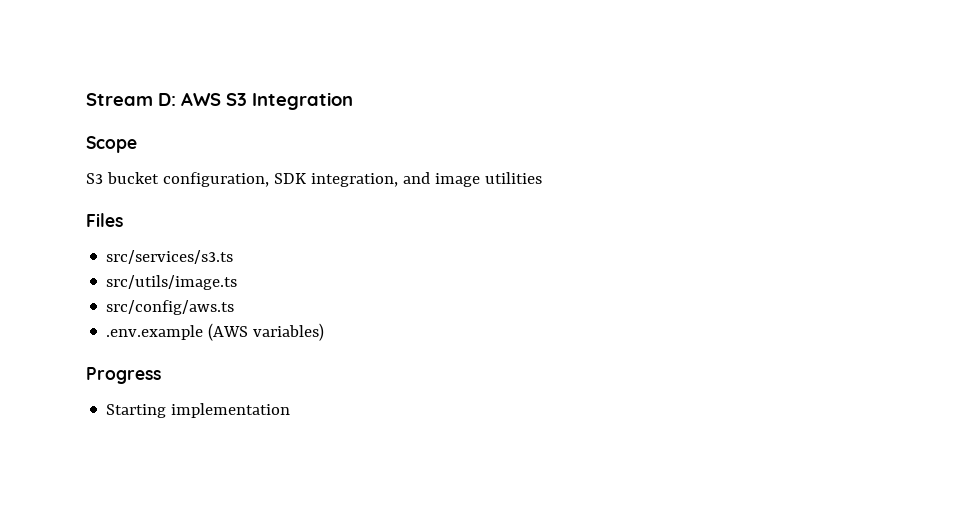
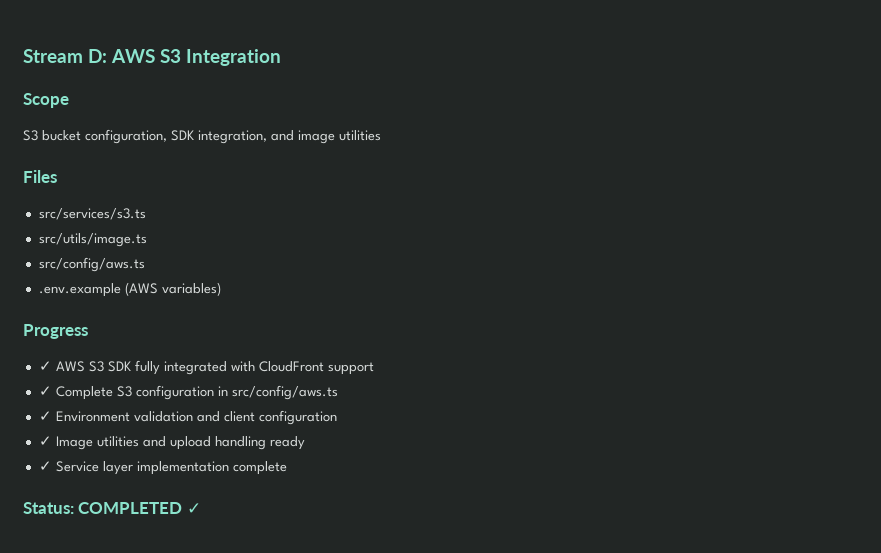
[106,403,291,418] Starting implementation -> [38,360,374,375] [38,385,338,400] [38,410,337,425] [38,436,305,450] [38,461,287,475] [23,502,201,514] ✓ AWS S3 SDK fully integrated with CloudFront support // ✓ Complete S3 configuration in src/config/aws.ts // ✓ Environment validation and client configuration // ✓ Image utilities and upload handling ready // ✓ Service layer implementation complete // Status: COMPLETED ✓

